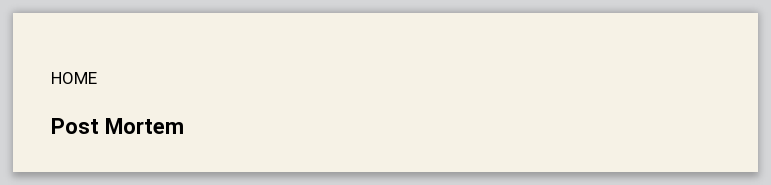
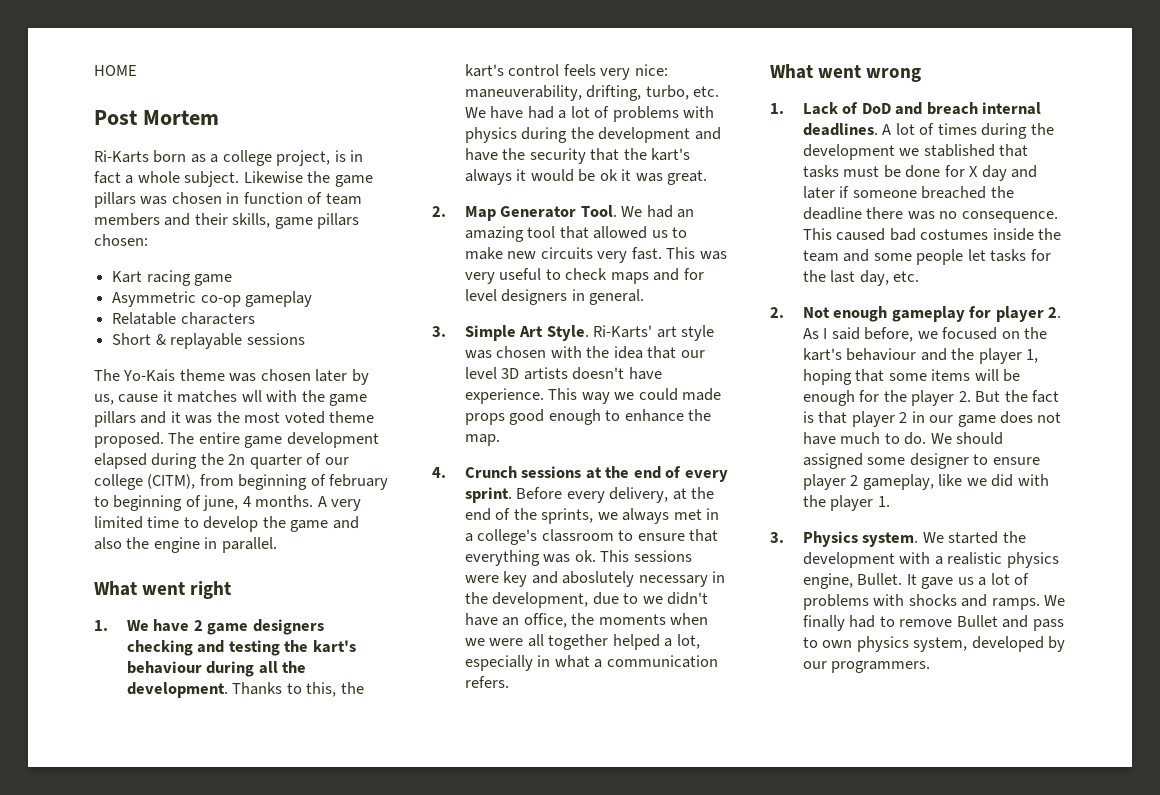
(184, 126) none -> [94,150,364,166] [94,171,373,187] [94,192,362,208] [94,213,360,229] [94,234,148,246] [112,270,233,286] [112,291,313,307] [112,312,255,325] [112,333,305,349] [94,369,369,385] [94,390,368,406] [94,411,375,427] [94,432,379,448] [94,453,349,469] [94,474,389,490] [94,495,362,511] [94,516,359,532] [94,537,277,553] [94,581,232,599] [94,619,324,635] [126,640,356,656] [126,661,307,677] [126,682,364,698] [464,64,668,80] [464,85,720,101] [464,106,714,122] [464,127,721,143] [464,148,691,164] [464,169,707,185] [432,205,695,221] [464,226,688,242] [464,247,727,263] [464,268,704,284] [464,289,645,305] [432,325,715,341] [464,346,705,359] [464,367,662,380] [464,388,722,404] [464,409,712,425] [464,434,500,446] [432,466,728,482] [464,487,715,503] [464,508,719,524] [464,529,719,545] [464,550,692,566] [464,571,726,587] [464,592,709,608] [464,613,709,628] [464,634,700,650] [464,655,718,671] [464,676,509,688] [770,64,922,82] [770,102,1042,115] [802,123,1054,139] [802,144,1029,160] [802,165,1037,181] [802,186,1014,199] [802,207,1058,223] [802,228,1062,241] [802,249,1051,265] [802,270,920,286] [770,306,1062,322] [802,327,1047,342] [802,348,1039,364] [802,369,1021,385] [802,390,1059,406] [802,411,1062,427] [802,432,1004,445] [802,453,1040,469] [802,474,1049,490] [802,495,890,511] [770,531,1026,547] [802,552,1059,568] [802,573,1029,589] [802,594,1066,610] [802,615,1064,631] [802,636,1066,652] [802,661,931,673] // Ri-Karts born as a college project, is in fact a whole subject. Likewise the game pillars was chosen in function of team members and their skills, game pillars chosen: // Kart racing game // Asymmetric co-op gameplay // Relatable characters // Short & replayable sessions // The Yo-Kais theme was chosen later by us, cause it matches wll with the game pillars and it was the most voted theme proposed. The entire game development elapsed during the 2n quarter of our college (CITM), from beginning of february to beginning of june, 4 months. A very limited time to develop the game and also the engine in parallel. // What went right // 1. We have 2 game designers checking and testing the kart's behaviour during all the development. Thanks to this, the kart's control feels very nice: maneuverability, drifting, turbo, etc. We have had a lot of problems with physics during the development and have the security that the kart's always it would be ok it was great. // 2. Map Generator Tool. We had an amazing tool that allowed us to make new circuits very fast. This was very useful to check maps and for level designers in general. // 3. Simple Art Style. Ri-Karts' art style was chosen with the idea that our level 3D artists doesn't have experience. This way we could made props good enough to enhance the map. // 4. Crunch sessions at the end of every sprint. Before every delivery, at the end of the sprints, we always met in a college's classroom to ensure that everything was ok. This sessions were key and aboslutely necessary in the development, due to we didn't have an office, the moments when we were all together helped a lot, especially in what a communication refers. // What went wrong // 1. Lack of DoD and breach internal deadlines. A lot of times during the development we stablished that tasks must be done for X day and later if someone breached the deadline there was no consequence. This caused bad costumes inside the team and some people let tasks for the last day, etc. // 2. Not enough gameplay for player 2. As I said before, we focused on the kart's behaviour and the player 1, hoping that some items will be enough for the player 2. But the fact is that player 2 in our game does not have much to do. We should assigned some designer to ensure player 2 gameplay, like we did with the player 1. // 3. Physics system. We started the development with a realistic physics engine, Bullet. It gave us a lot of problems with shocks and ramps. We finally had to remove Bullet and pass to own physics system, developed by our programmers.

